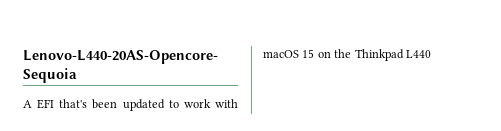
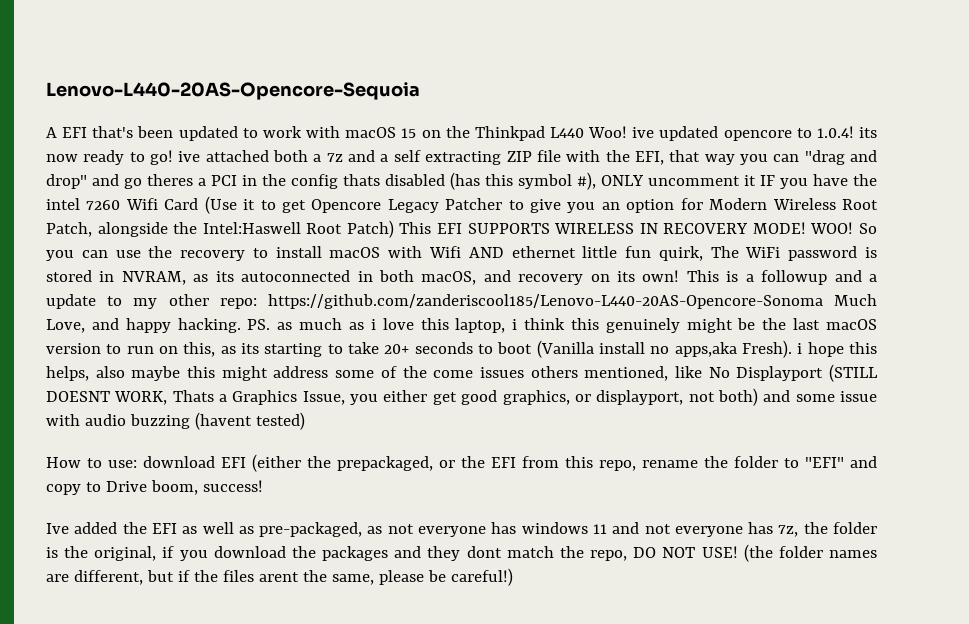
(431, 54) none -> [588,126,877,141] [46,150,877,165] [46,172,877,190] [46,196,879,214] [46,220,877,238] [46,246,878,261] [46,270,878,285] [46,294,877,309] [46,318,878,333] [46,340,878,358] [46,364,878,382] [46,388,878,406] [46,412,305,430] [46,454,877,472] [46,480,263,495] [46,522,877,537] [46,544,877,562] [46,568,513,586] Woo! ive updated opencore to 1.0.4! its now ready to go! ive attached both a 7z and a self extracting ZIP file with the EFI, that way you can "drag and drop" and go theres a PCI in the config thats disabled (has this symbol #), ONLY uncomment it IF you have the intel 7260 Wifi Card (Use it to get Opencore Legacy Patcher to give you an option for Modern Wireless Root Patch, alongside the Intel:Haswell Root Patch) This EFI SUPPORTS WIRELESS IN RECOVERY MODE! WOO! So you can use the recovery to install macOS with Wifi AND ethernet little fun quirk, The WiFi password is stored in NVRAM, as its autoconnected in both macOS, and recovery on its own! This is a followup and a update to my other repo: https://github.com/zanderiscool185/Lenovo-L440-20AS-Opencore-Sonoma Much Love, and happy hacking. PS. as much as i love this laptop, i think this genuinely might be the last macOS version to run on this, as its starting to take 20+ seconds to boot (Vanilla install no apps,aka Fresh). i hope this helps, also maybe this might address some of the come issues others mentioned, like No Displayport (STILL DOESNT WORK, Thats a Graphics Issue, you either get good graphics, or displayport, not both) and some issue with audio buzzing (havent tested) // How to use: download EFI (either the prepackaged, or the EFI from this repo, rename the folder to "EFI" and copy to Drive boom, success! // Ive added the EFI as well as pre-packaged, as not everyone has windows 11 and not everyone has 7z, the folder is the original, if you download the packages and they dont match the repo, DO NOT USE! (the folder names are different, but if the files arent the same, please be careful!)

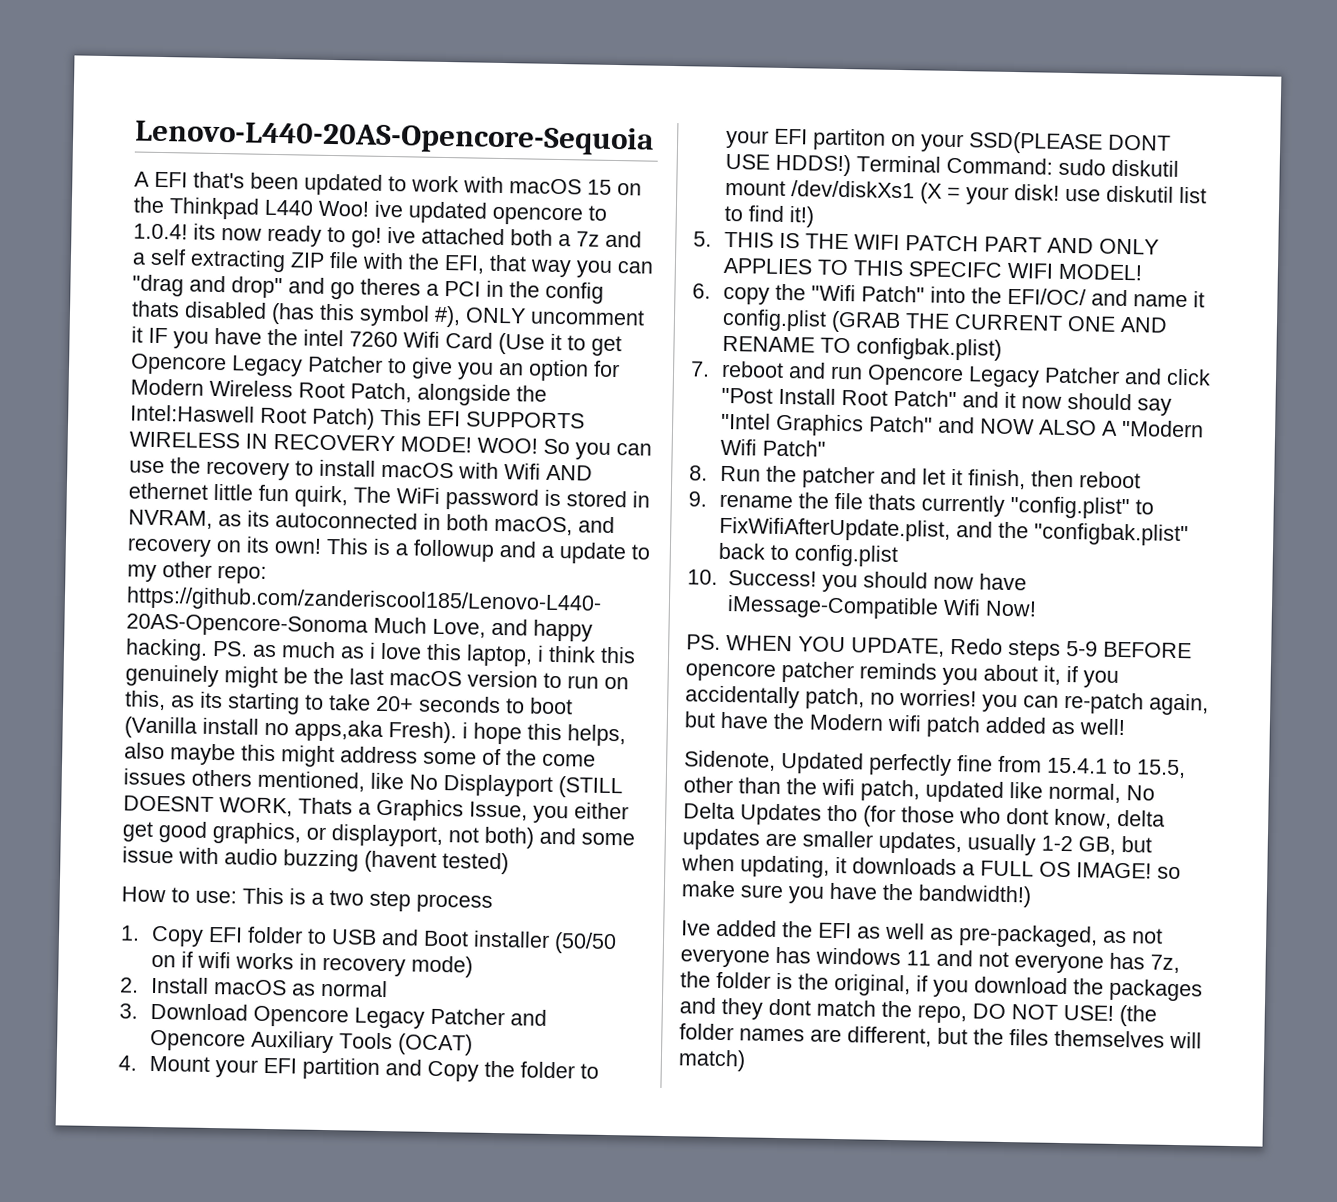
[143,454,877,472] [46,480,263,495] download EFI (either the prepackaged, or the EFI from this repo, rename the folder to "EFI" and copy to Drive boom, success! -> [242,887,493,913] [120,925,618,955] [151,951,474,978] [120,976,389,998] [119,1002,548,1029] [150,1029,474,1056] [118,1055,600,1082] [725,128,1172,155] [725,153,1180,177] [725,179,1208,205] [724,205,815,228] [693,231,1160,255] [723,257,1143,281] [692,283,1206,308] [722,308,1169,334] [722,335,1003,361] [690,360,1212,388] [721,387,1173,416] [721,412,1205,438] [720,438,827,457] [689,465,1142,490] [688,491,1155,520] [719,516,1190,547] [718,542,900,568] [687,569,1027,593] [726,595,1037,620] [686,634,1192,661] [685,661,1119,688] [685,685,1209,716] [684,711,1125,738] [684,750,1186,779] [683,776,1155,803] [683,802,1165,829] [682,828,1152,856] [681,854,1181,880] [681,880,1032,908] This is a two step process // 1. Copy EFI folder to USB and Boot installer (50/50 on if wifi works in recovery mode) // 2. Install macOS as normal // 3. Download Opencore Legacy Patcher and Opencore Auxiliary Tools (OCAT) // 4. Mount your EFI partition and Copy the folder to your EFI partiton on your SSD(PLEASE DONT USE HDDS!) Terminal Command: sudo diskutil mount /dev/diskXs1 (X = your disk! use diskutil list to find it!) // 5. THIS IS THE WIFI PATCH PART AND ONLY APPLIES TO THIS SPECIFC WIFI MODEL! // 6. copy the "Wifi Patch" into the EFI/OC/ and name it config.plist (GRAB THE CURRENT ONE AND RENAME TO configbak.plist) // 7. reboot and run Opencore Legacy Patcher and click "Post Install Root Patch" and it now should say "Intel Graphics Patch" and NOW ALSO A "Modern Wifi Patch" // 8. Run the patcher and let it finish, then reboot // 9. rename the file thats currently "config.plist" to FixWifiAfterUpdate.plist, and the "configbak.plist" back to config.plist // 10. Success! you should now have iMessage-Compatible Wifi Now! // PS. WHEN YOU UPDATE, Redo steps 5-9 BEFORE opencore patcher reminds you about it, if you accidentally patch, no worries! you can re-patch again, but have the Modern wifi patch added as well! // Sidenote, Updated perfectly fine from 15.4.1 to 15.5, other than the wifi patch, updated like normal, No Delta Updates tho (for those who dont know, delta updates are smaller updates, usually 1-2 GB, but when updating, it downloads a FULL OS IMAGE! so make sure you have the bandwidth!)
[177,570,190,582] if -> (968, 1036) none
[258,568,513,586] arent the same, please be careful!) -> [1054,1029,1202,1049] [678,1049,746,1072] themselves will match)

